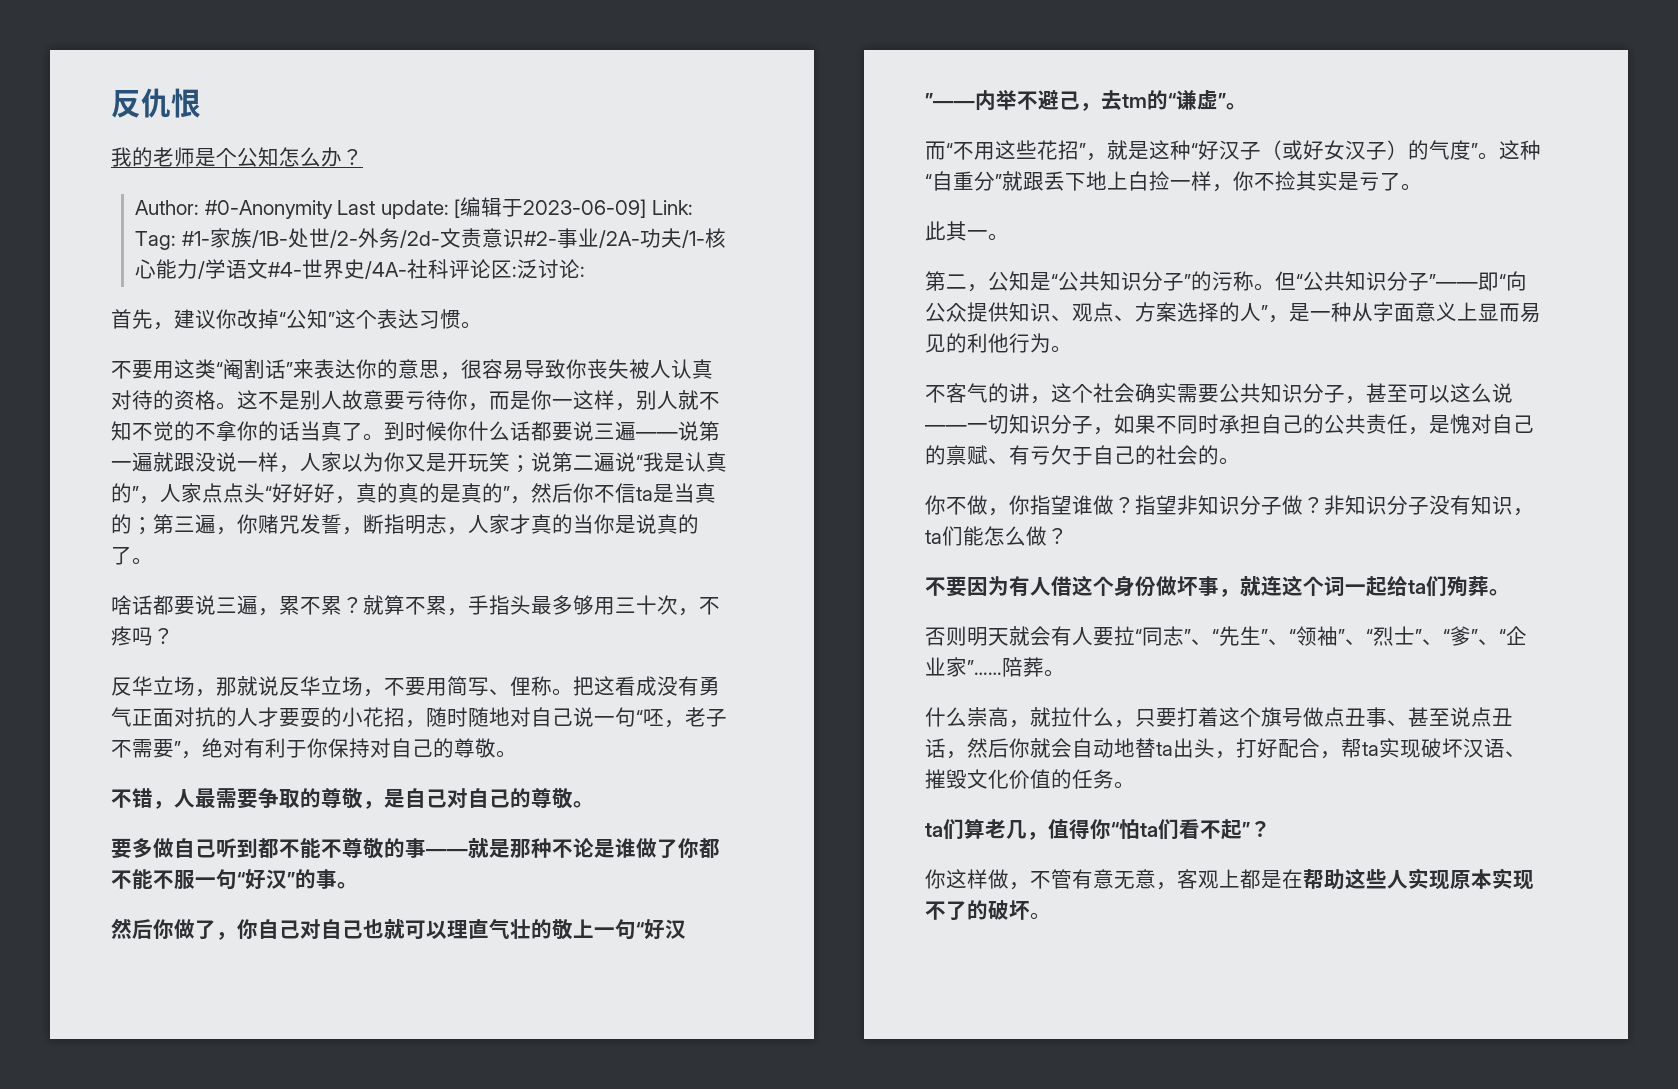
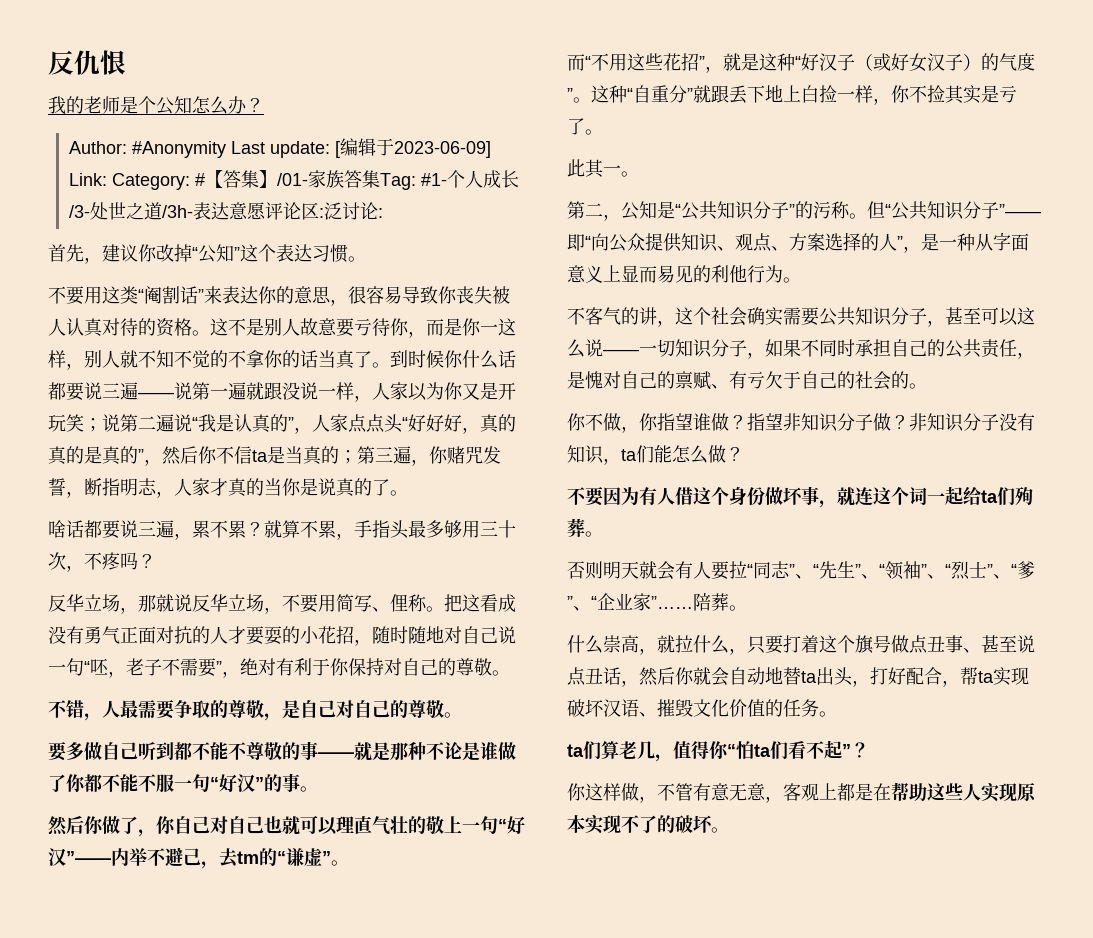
[204,200,333,219] #0-Anonymity -> [131,141,226,158] #Anonymity
[135,228,726,250] [135,259,450,279] Tag: #1-家族/1B-处世/2-外务/2d-文责意识#2-事业/2A-功夫/1-核心能力/学语文#4-世界史/4A-社科 -> [111,170,519,190] [68,202,266,220] Category: #【答集】/01-家族答集Tag: #1-个人成长/3-处世之道/3h-表达意愿

